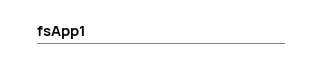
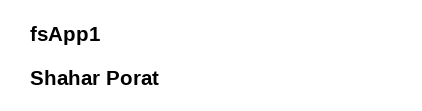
(86, 32) none -> [30,70,159,85] // Shahar Porat

